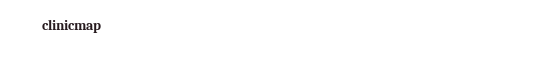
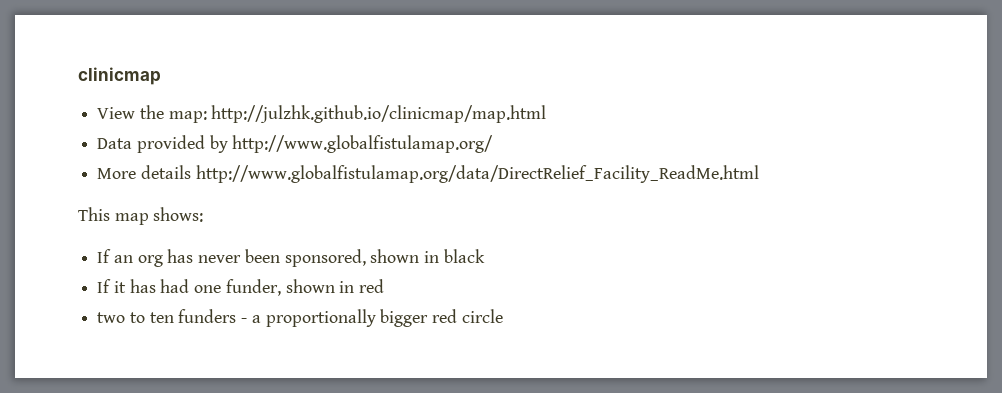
(101, 26) none -> [97,105,547,123] [97,135,494,153] [97,165,759,183] [78,207,204,225] [97,249,485,267] [97,279,385,296] [97,309,503,327] // View the map: http://julzhk.github.io/clinicmap/map.html // Data provided by http://www.globalfistulamap.org/ // More details http://www.globalfistulamap.org/data/DirectRelief_Facility_ReadMe.html // This map shows: // If an org has never been sponsored, shown in black // If it has had one funder, shown in red // two to ten funders - a proportionally bigger red circle

